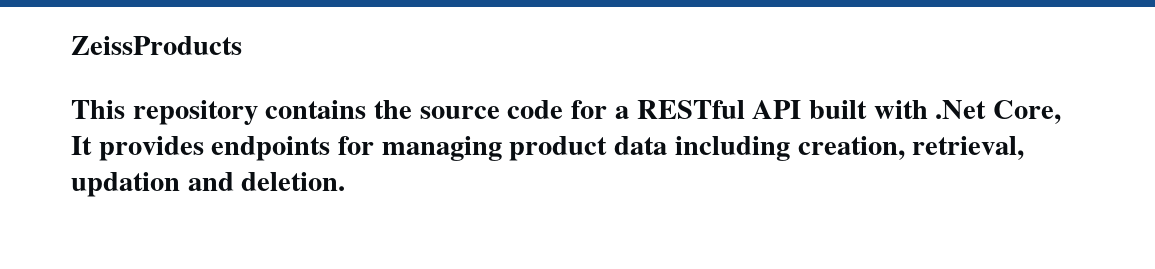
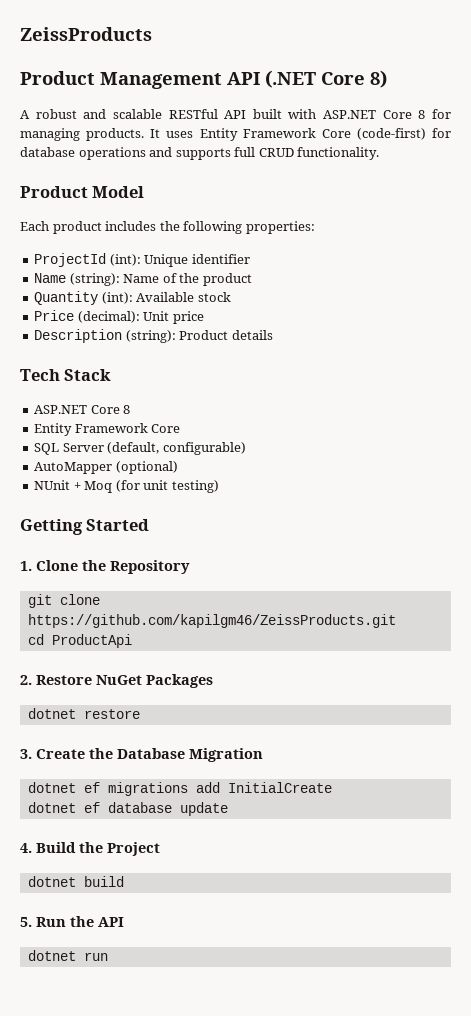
[71,100,1062,125] [71,136,1025,161] [71,172,346,197] This repository contains the source code for a RESTful API built with .Net Core, It provides endpoints for managing product data including creation, retrieval, updation and deletion. -> [20,70,387,89] [20,109,451,119] [20,128,451,141] [20,147,380,160] [20,186,145,198] [20,221,315,234] [34,253,250,267] [34,273,252,286] [34,291,231,305] [34,310,204,324] [34,329,273,343] [20,369,112,381] [34,405,131,414] [34,423,181,436] [34,442,246,455] [34,461,178,474] [34,480,219,493] [20,519,150,535] [20,560,190,574] [27,594,100,608] [27,614,396,628] [27,634,132,648] [20,674,213,688] [27,708,140,719] [20,748,263,762] [27,782,332,796] [27,802,228,816] [20,842,160,856] [27,876,124,887] [20,916,124,927] [27,950,108,961] Product Management API (.NET Core 8) // A robust and scalable RESTful API built with ASP.NET Core 8 for managing products. It uses Entity Framework Core (code-first) for database operations and supports full CRUD functionality. // Product Model // Each product includes the following properties: // ProjectId (int): Unique identifier // Name (string): Name of the product // Quantity (int): Available stock // Price (decimal): Unit price // Description (string): Product details // Tech Stack // ASP.NET Core 8 // Entity Framework Core // SQL Server (default, configurable) // AutoMapper (optional) // NUnit + Moq (for unit testing) // Getting Started // 1. Clone the Repository // git clone https://github.com/kapilgm46/ZeissProducts.git // cd ProductApi // 2. Restore NuGet Packages // dotnet restore // 3. Create the Database Migration // dotnet ef migrations add InitialCreate // dotnet ef database update // 4. Build the Project // dotnet build // 5. Run the API // dotnet run

